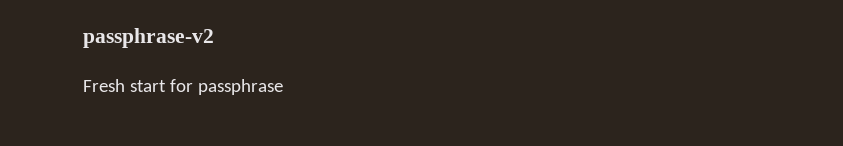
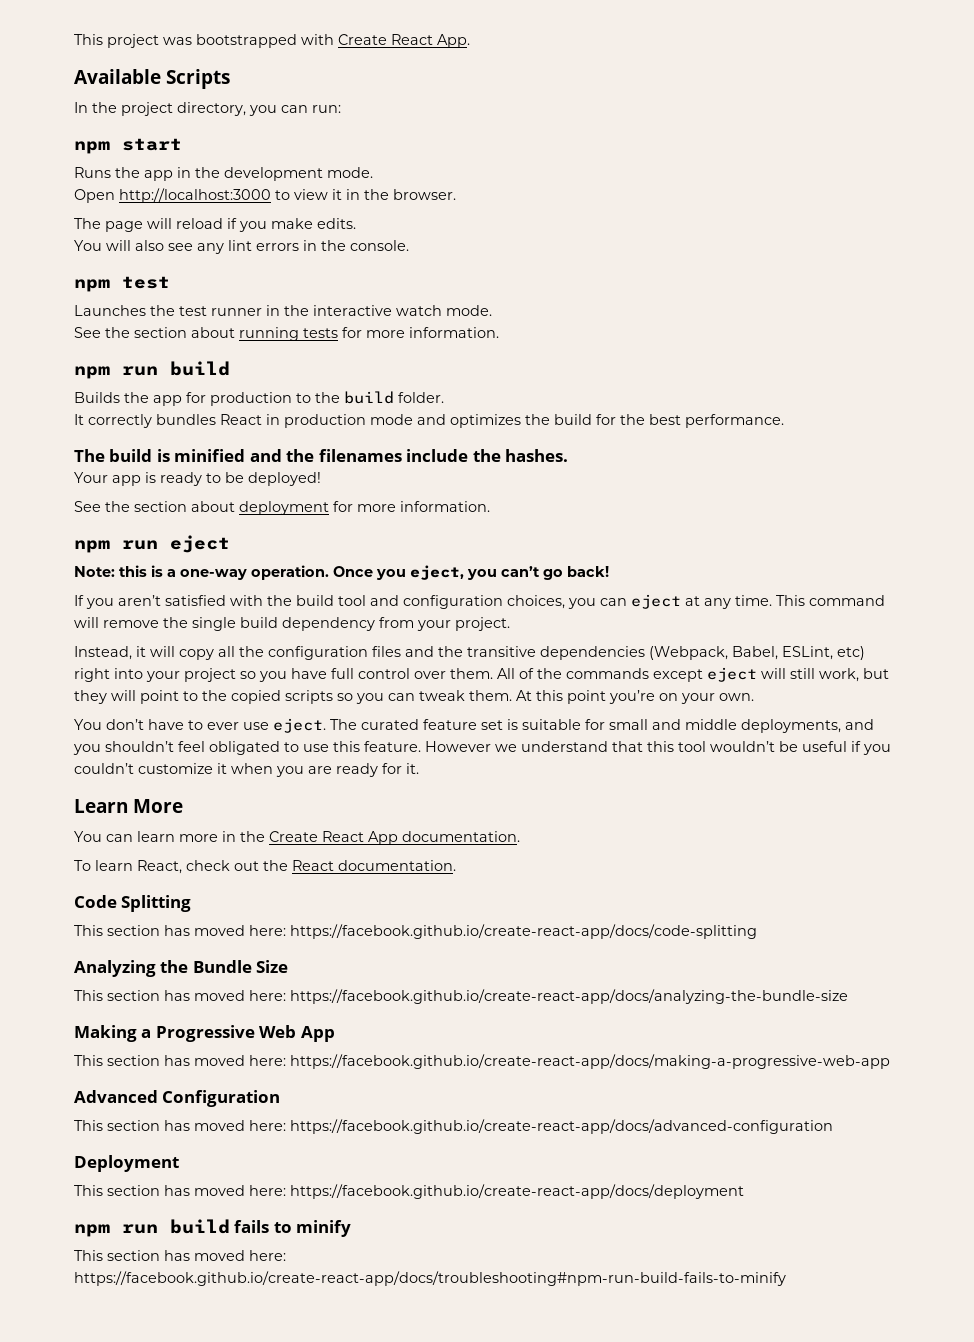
[83,28,214,48] [83,79,283,95] passphrase-v2 // Fresh start for passphrase -> [74,34,470,48] [74,69,231,89] [74,102,341,116] [74,138,182,154] [74,167,373,181] [74,188,456,203] [74,218,356,232] [74,240,409,254] [74,276,170,292] [74,305,492,316] [74,327,499,341] [74,361,230,379] [74,391,444,406] [74,414,784,428] [74,449,569,462] [74,472,321,486] [74,501,490,515] [74,535,230,553] [74,565,609,580] [74,594,885,609] [74,617,510,631] [74,646,865,660] [74,667,889,682] [74,690,754,704] [74,718,874,733] [73,741,891,755] [74,763,419,777] [74,799,184,813] [74,831,520,845] [74,860,456,874] [74,895,192,912] [74,924,757,939] [74,960,289,977] [74,989,848,1004] [74,1025,335,1042] [74,1054,890,1069] [74,1090,281,1107] [74,1119,833,1134] [74,1155,179,1172] [74,1184,744,1199] [74,1219,352,1237] [74,1250,286,1261] [74,1271,786,1286] This project was bootstrapped with Create React App. // Available Scripts // In the project directory, you can run: // npm start // Runs the app in the development mode. // Open http://localhost:3000 to view it in the browser. // The page will reload if you make edits. // You will also see any lint errors in the console. // npm test // Launches the test runner in the interactive watch mode. // See the section about running tests for more information. // npm run build // Builds the app for production to the build folder. // It correctly bundles React in production mode and optimizes the build for the best performance. // The build is minified and the filenames include the hashes. // Your app is ready to be deployed! // See the section about deployment for more information. // npm run eject // Note: this is a one-way operation. Once you eject, you can’t go back! // If you aren’t satisfied with the build tool and configuration choices, you can eject at any time. This command will remove the single build dependency from your project. // Instead, it will copy all the configuration files and the transitive dependencies (Webpack, Babel, ESLint, etc) right into your project so you have full control over them. All of the commands except eject will still work, but they will point to the copied scripts so you can tweak them. At this point you’re on your own. // You don’t have to ever use eject. The curated feature set is suitable for small and middle deployments, and you shouldn’t feel obligated to use this feature. However we understand that this tool wouldn’t be useful if you couldn’t customize it when you are ready for it. // Learn More // You can learn more in the Create React App documentation. // To learn React, check out the React documentation. // Code Splitting // This section has moved here: https://facebook.github.io/create-react-app/docs/code-splitting // Analyzing the Bundle Size // This section has moved here: https://facebook.github.io/create-react-app/docs/analyzing-the-bundle-size // Making a Progressive Web App // This section has moved here: https://facebook.github.io/create-react-app/docs/making-a-progressive-web-app // Advanced Configuration // This section has moved here: https://facebook.github.io/create-react-app/docs/advanced-configuration // Deployment // This section has moved here: https://facebook.github.io/create-react-app/docs/deployment // npm run build fails to minify // This section has moved here: https://facebook.github.io/create-react-app/docs/troubleshooting#npm-run-build-fails-to-minify

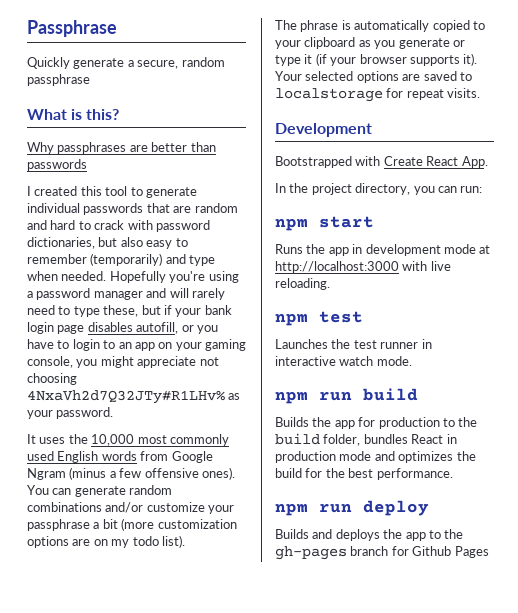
[74,34,297,48] This project was bootstrapped -> [27,20,117,37] [27,57,225,69] [27,74,90,86] [27,109,120,120] [27,142,216,154] [27,159,87,171] [27,186,197,198] [27,203,238,215] [27,220,210,232] [27,237,188,249] [27,253,216,266] [27,271,239,283] [27,288,225,300] [27,305,232,317] [27,322,218,334] [27,339,246,351] [27,356,219,368] [27,373,77,385] [27,390,241,404] [27,407,114,419] [27,434,229,446] [27,451,213,463] [27,467,235,480] [27,485,173,497] [27,502,235,514] [27,518,237,531] [27,535,185,548] [275,20,485,32] [275,37,465,49] [275,53,478,66] [275,71,472,83] [275,88,481,102] [275,123,372,137] [275,156,352,168] Passphrase // Quickly generate a secure, random passphrase // What is this? // Why passphrases are better than passwords // I created this tool to generate individual passwords that are random and hard to crack with password dictionaries, but also easy to remember (temporarily) and type when needed. Hopefully you're using a password manager and will rarely need to type these, but if your bank login page disables autofill, or you have to login to an app on your gaming console, you might appreciate not choosing 4NxaVh2d7Q32JTy#R1LHv% as your password. // It uses the 10,000 most commonly used English words from Google Ngram (minus a few offensive ones). You can generate random combinations and/or customize your passphrase a bit (more customization options are on my todo list). // The phrase is automatically copied to your clipboard as you generate or type it (if your browser supports it). Your selected options are saved to localstorage for repeat visits. // Development // Bootstrapped
[74,69,231,89] // Available Scripts -> (488, 162) none
[195,167,373,181] [74,188,456,203] [74,218,356,232] [74,240,409,254] the development mode. // Open http://localhost:3000 to view it in the browser. // The page will reload if you make edits. // You will also see any lint errors in the console. -> [365,244,491,256] [275,261,451,273] [275,278,330,290] development mode at http://localhost:3000 with live reloading.
[284,305,309,316] the -> (432, 344) none
[74,327,499,341] // See the section about running tests for more information. -> (412, 361) none
[398,392,444,403] [74,414,152,428] folder. // It correctly -> [323,434,361,446] folder,
[74,449,569,462] [74,472,321,486] [74,501,490,515] [74,535,230,553] [74,565,609,580] [74,594,885,609] [74,617,510,631] [74,646,865,660] [74,667,889,682] [74,690,754,704] [74,718,874,733] [73,741,891,755] [74,763,419,777] [74,799,184,813] [74,831,520,845] [74,860,456,874] [74,895,192,912] [74,924,757,939] [74,960,289,977] [74,989,848,1004] [74,1025,335,1042] [74,1054,890,1069] [74,1090,281,1107] [74,1119,833,1134] [74,1155,179,1172] [74,1184,744,1199] [74,1219,352,1237] [74,1250,286,1261] [74,1271,786,1286] The build is minified and the filenames include the hashes. // Your app is ready to be deployed! // See the section about deployment for more information. // npm run eject // Note: this is a one-way operation. Once you eject, you can’t go back! // If you aren’t satisfied with the build tool and configuration choices, you can eject at any time. This command will remove the single build dependency from your project. // Instead, it will copy all the configuration files and the transitive dependencies (Webpack, Babel, ESLint, etc) right into your project so you have full control over them. All of the commands except eject will still work, but they will point to the copied scripts so you can tweak them. At this point you’re on your own. // You don’t have to ever use eject. The curated feature set is suitable for small and middle deployments, and you shouldn’t feel obligated to use this feature. However we understand that this tool wouldn’t be useful if you couldn’t customize it when you are ready for it. // Learn More // You can learn more in the Create React App documentation. // To learn React, check out the React documentation. // Code Splitting // This section has moved here: https://facebook.github.io/create-react-app/docs/code-splitting // Analyzing the Bundle Size // This section has moved here: https://facebook.github.io/create-react-app/docs/analyzing-the-bundle-size // Making a Progressive Web App // This section has moved here: https://facebook.github.io/create-react-app/docs/making-a-progressive-web-app // Advanced Configuration // This section has moved here: https://facebook.github.io/create-react-app/docs/advanced-configuration // Deployment // This section has moved here: https://facebook.github.io/create-react-app/docs/deployment // npm run build fails to minify // This section has moved here: https://facebook.github.io/create-react-app/docs/troubleshooting#npm-run-build-fails-to-minify -> [275,500,429,516] [275,529,464,541] [275,546,489,560] npm run deploy // Builds and deploys the app to the gh-pages branch for Github Pages

